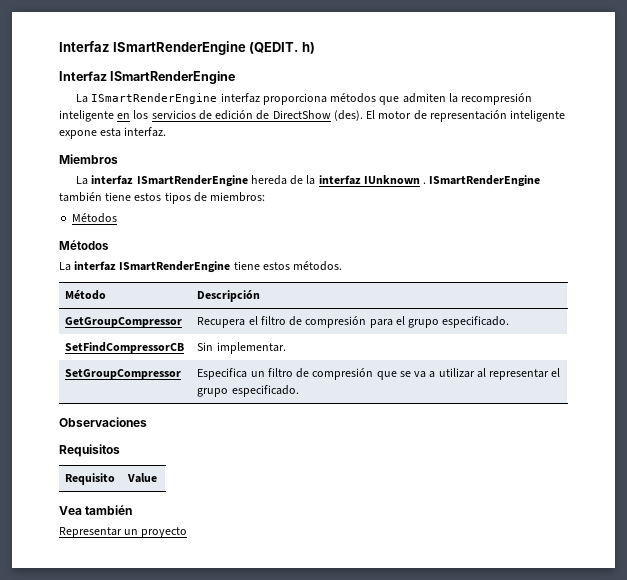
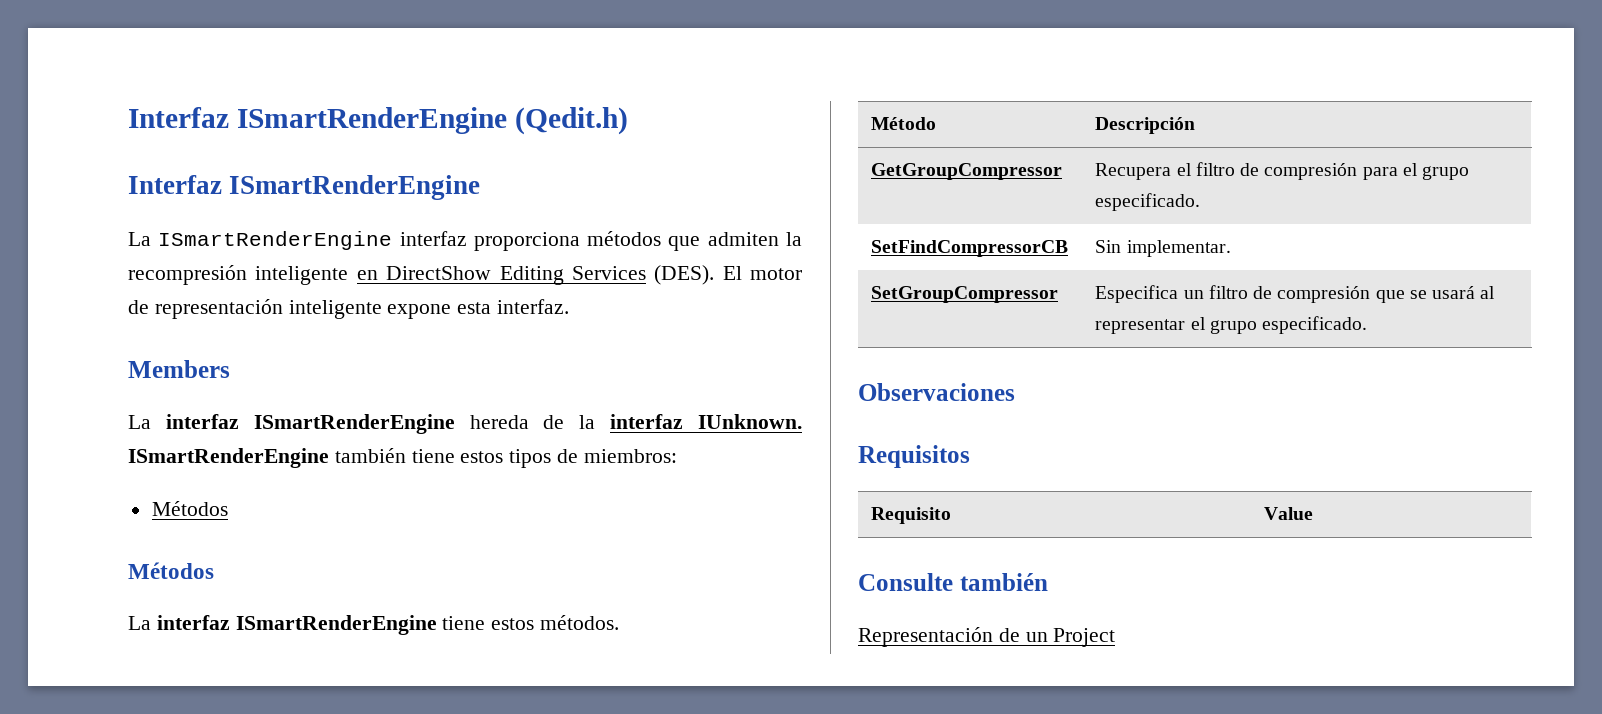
[59,41,315,55] Interfaz ISmartRenderEngine (QEDIT. h) -> [128,107,628,135] Interfaz ISmartRenderEngine (Qedit.h)
[133,110,363,121] los servicios de edición de DirectShow (des). -> [386,265,715,285] DirectShow Editing Services (DES).
[59,154,118,164] Miembros -> [128,360,230,378] Members
[363,175,427,184] IUnknown . -> [698,414,802,429] IUnknown.
[414,368,475,378] va a utilizar -> [1432,286,1476,299] usará
[59,506,82,515] Vea -> [858,573,953,591] Consulte
[59,527,188,538] Representar un proyecto -> [858,627,1116,647] Representación de un Project

